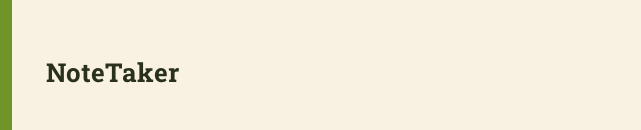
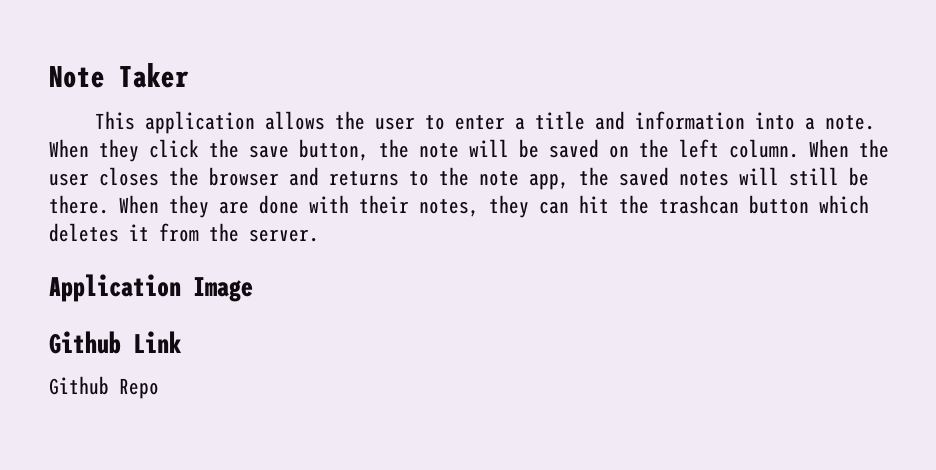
[46,62,179,83] NoteTaker -> [49,63,189,88] [94,111,875,134] [49,139,889,162] [49,167,869,190] [49,195,869,218] [49,223,319,242] [49,274,253,302] [49,331,182,354] [49,376,159,399] Note Taker // This application allows the user to enter a title and information into a note. When they click the save button, the note will be saved on the left column. When the user closes the browser and returns to the note app, the saved notes will still be there. When they are done with their notes, they can hit the trashcan button which deletes it from the server. // Application Image // Github Link // Github Repo

